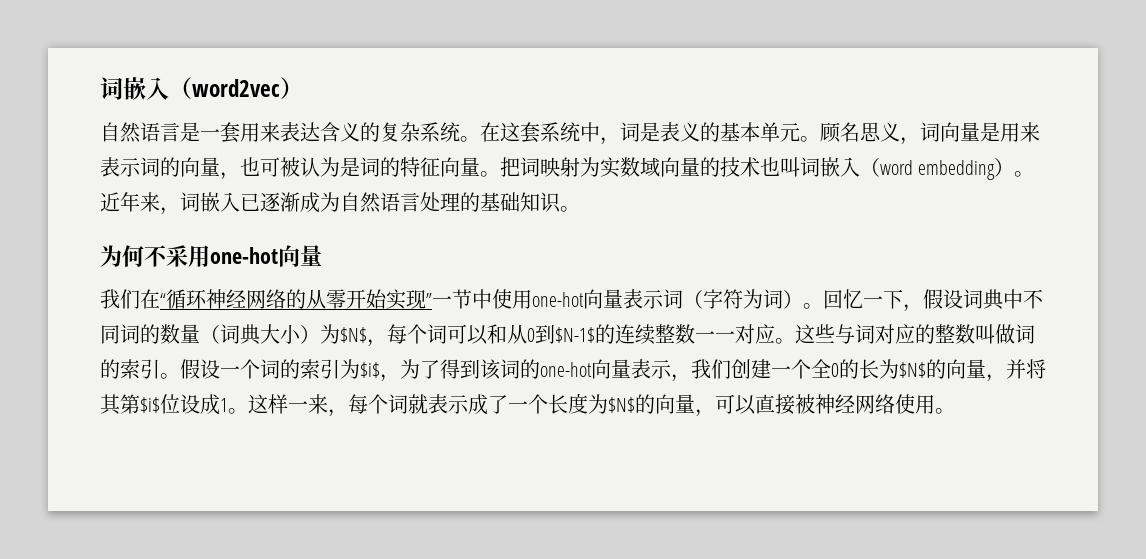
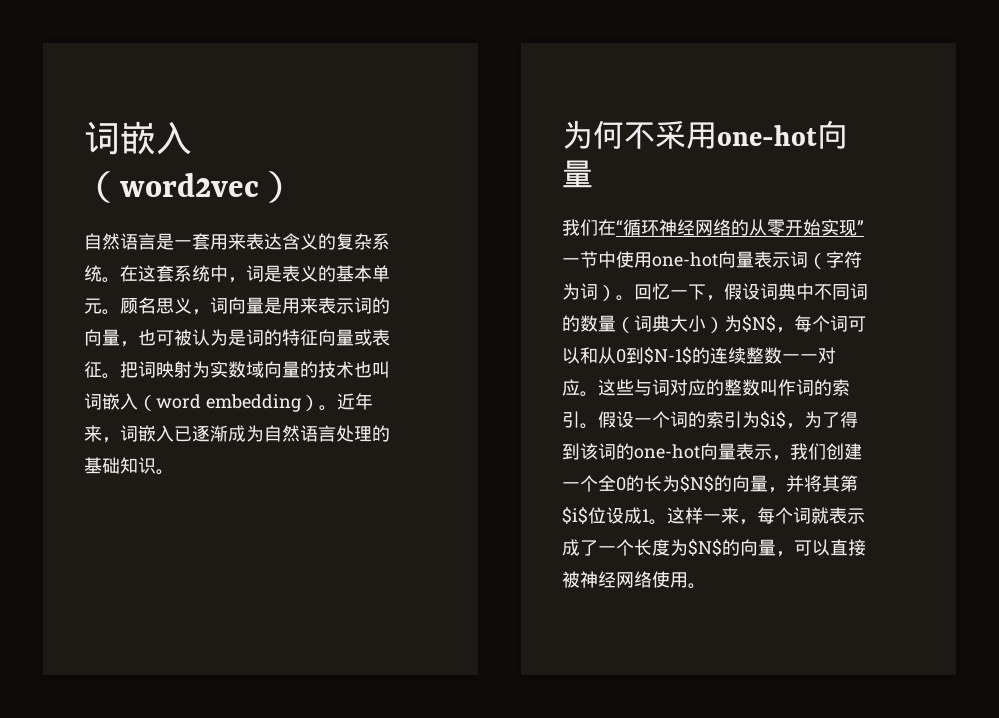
(480, 166) none -> [354,329,390,346] [84,361,102,378] 或表征
[995,324,1015,344] 做 -> [778,379,796,396] 作

